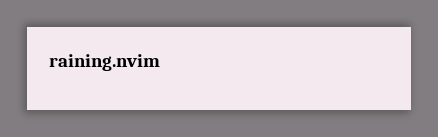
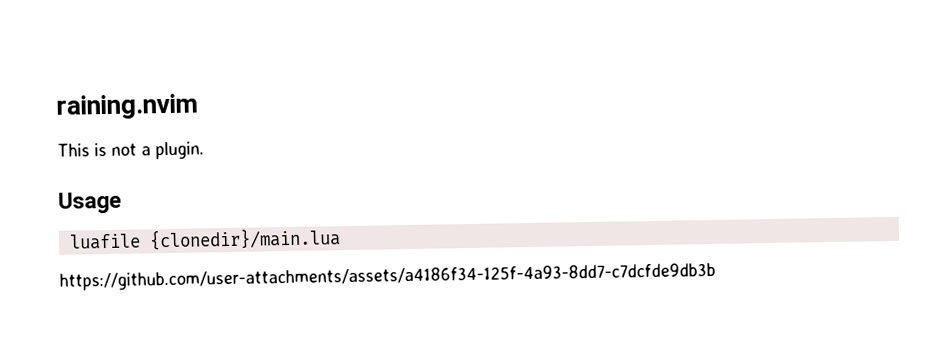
(160, 62) none -> [57,141,204,160] [58,191,122,214] [68,227,341,251] [59,262,716,291] // This is not a plugin. // Usage // luafile {clonedir}/main.lua // https://github.com/user-attachments/assets/a4186f34-125f-4a93-8dd7-c7dcfde9db3b

